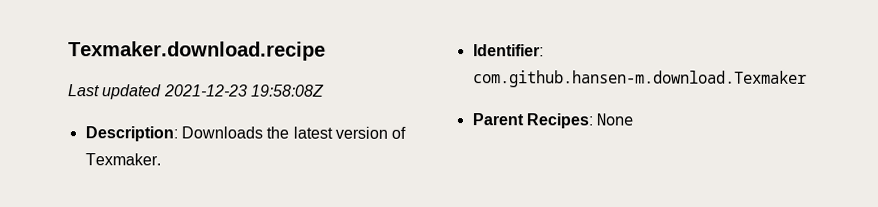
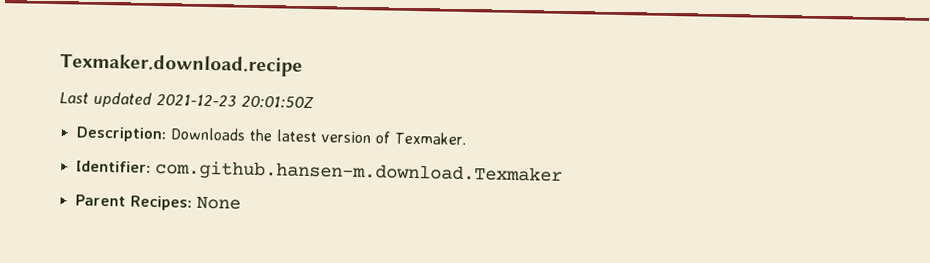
[250,84,325,97] 19:58:08Z -> [241,95,314,110] 20:01:50Z

